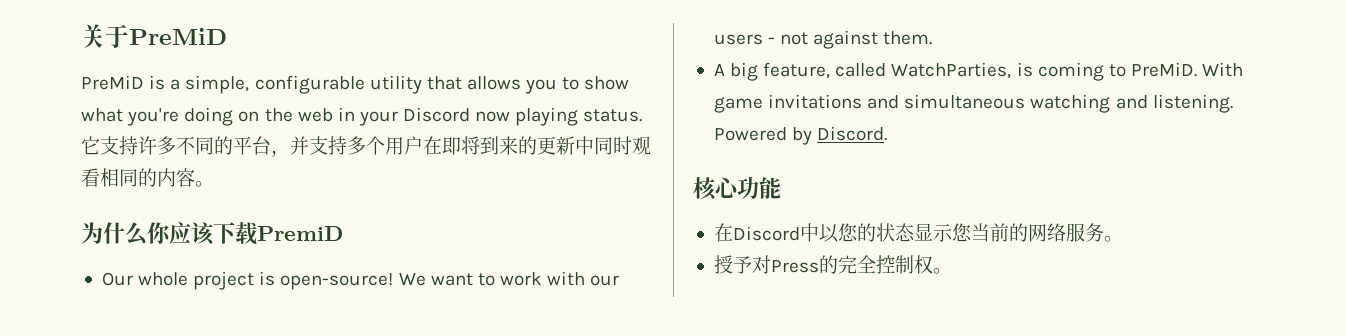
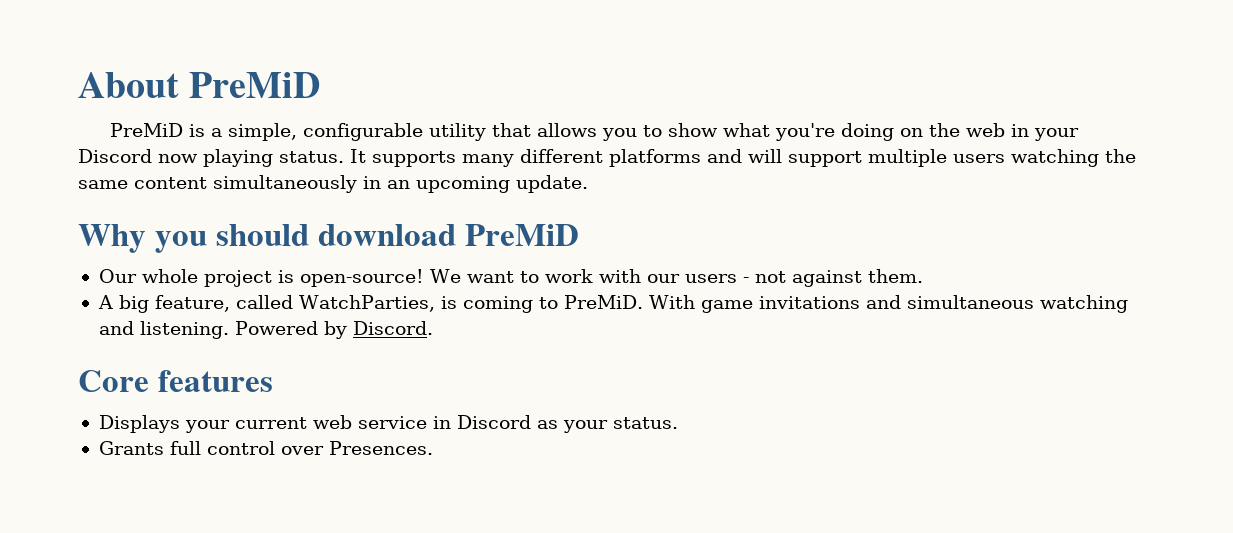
[81,24,129,48] 关于 -> [78,72,179,98] About
[81,136,651,157] [81,168,214,187] [81,222,343,246] 它支持许多不同的平台，并支持多个用户在即将到来的更新中同时观看相同的内容。 // 为什么你应该下载PremiD -> [350,149,1136,167] [78,175,588,193] [78,224,579,253] It supports many different platforms and will support multiple users watching the same content simultaneously in an upcoming update. // Why you should download PreMiD
[693,177,781,201] [713,223,1123,243] [713,255,952,274] 核心功能 // 在Discord中以您的状态显示您当前的网络服务。 // 授予对Press的完全控制权。 -> [78,370,273,392] [98,415,678,433] [98,441,433,455] Core features // Displays your current web service in Discord as your status. // Grants full control over Presences.

